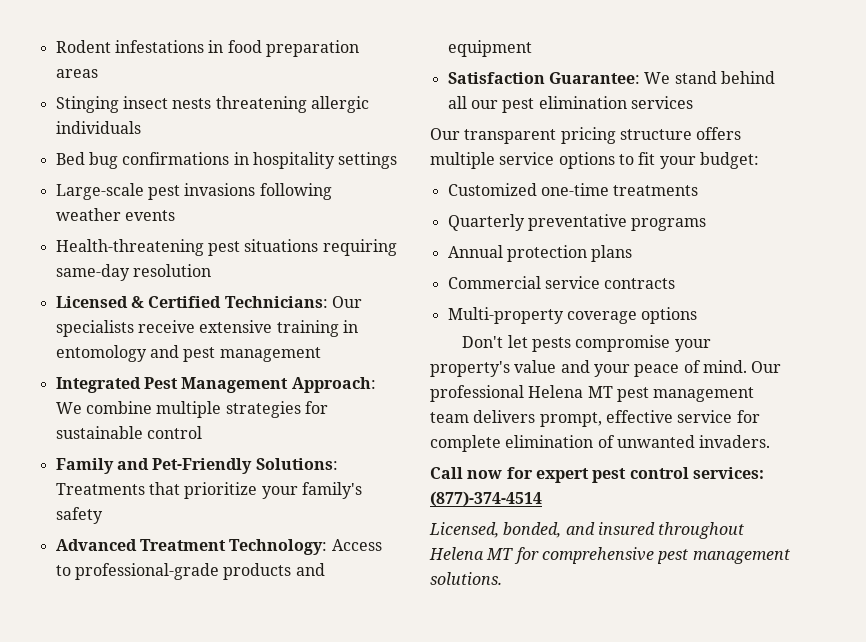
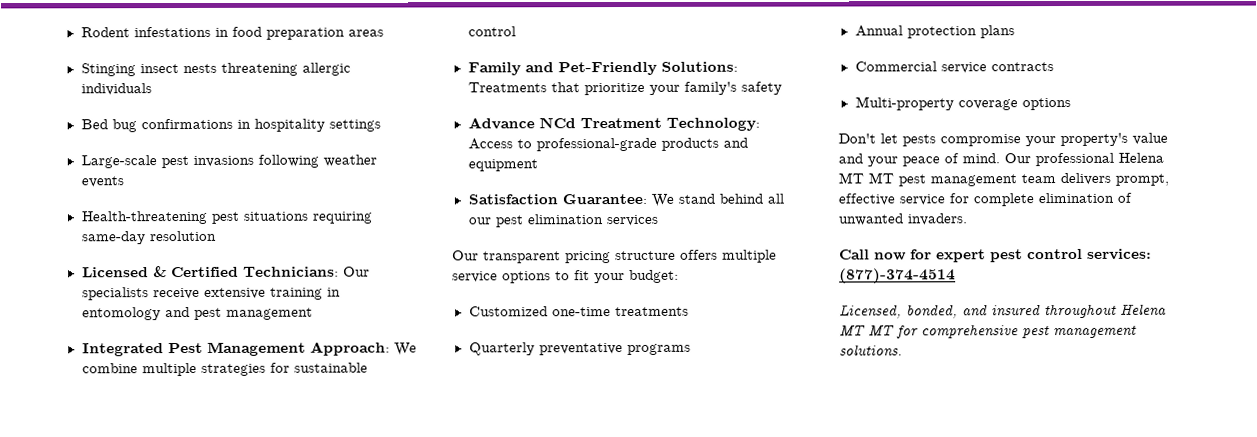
[55,539,137,551] Advanced -> [467,117,576,130] Advance NCd
(613, 392) none -> [868,172,894,184] MT
(514, 554) none -> [868,325,895,337] MT

